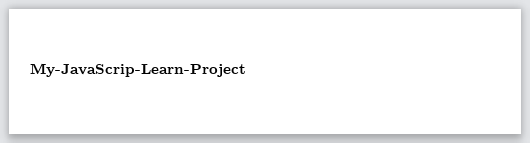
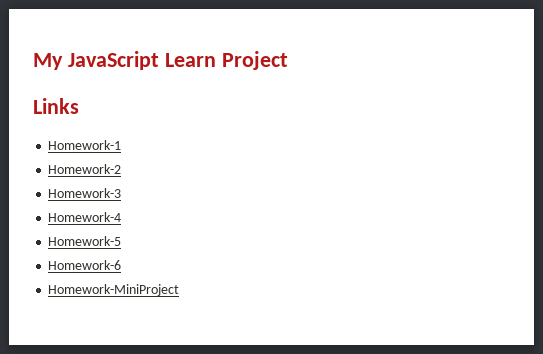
[30,63,246,77] My-JavaScrip-Learn-Project -> [33,51,288,70] [33,98,79,114] [48,140,122,150] [48,164,122,174] [48,188,122,198] [48,212,122,222] [48,236,122,246] [48,260,122,270] [48,284,180,296] My JavaScript Learn Project // Links // Homework-1 // Homework-2 // Homework-3 // Homework-4 // Homework-5 // Homework-6 // Homework-MiniProject

